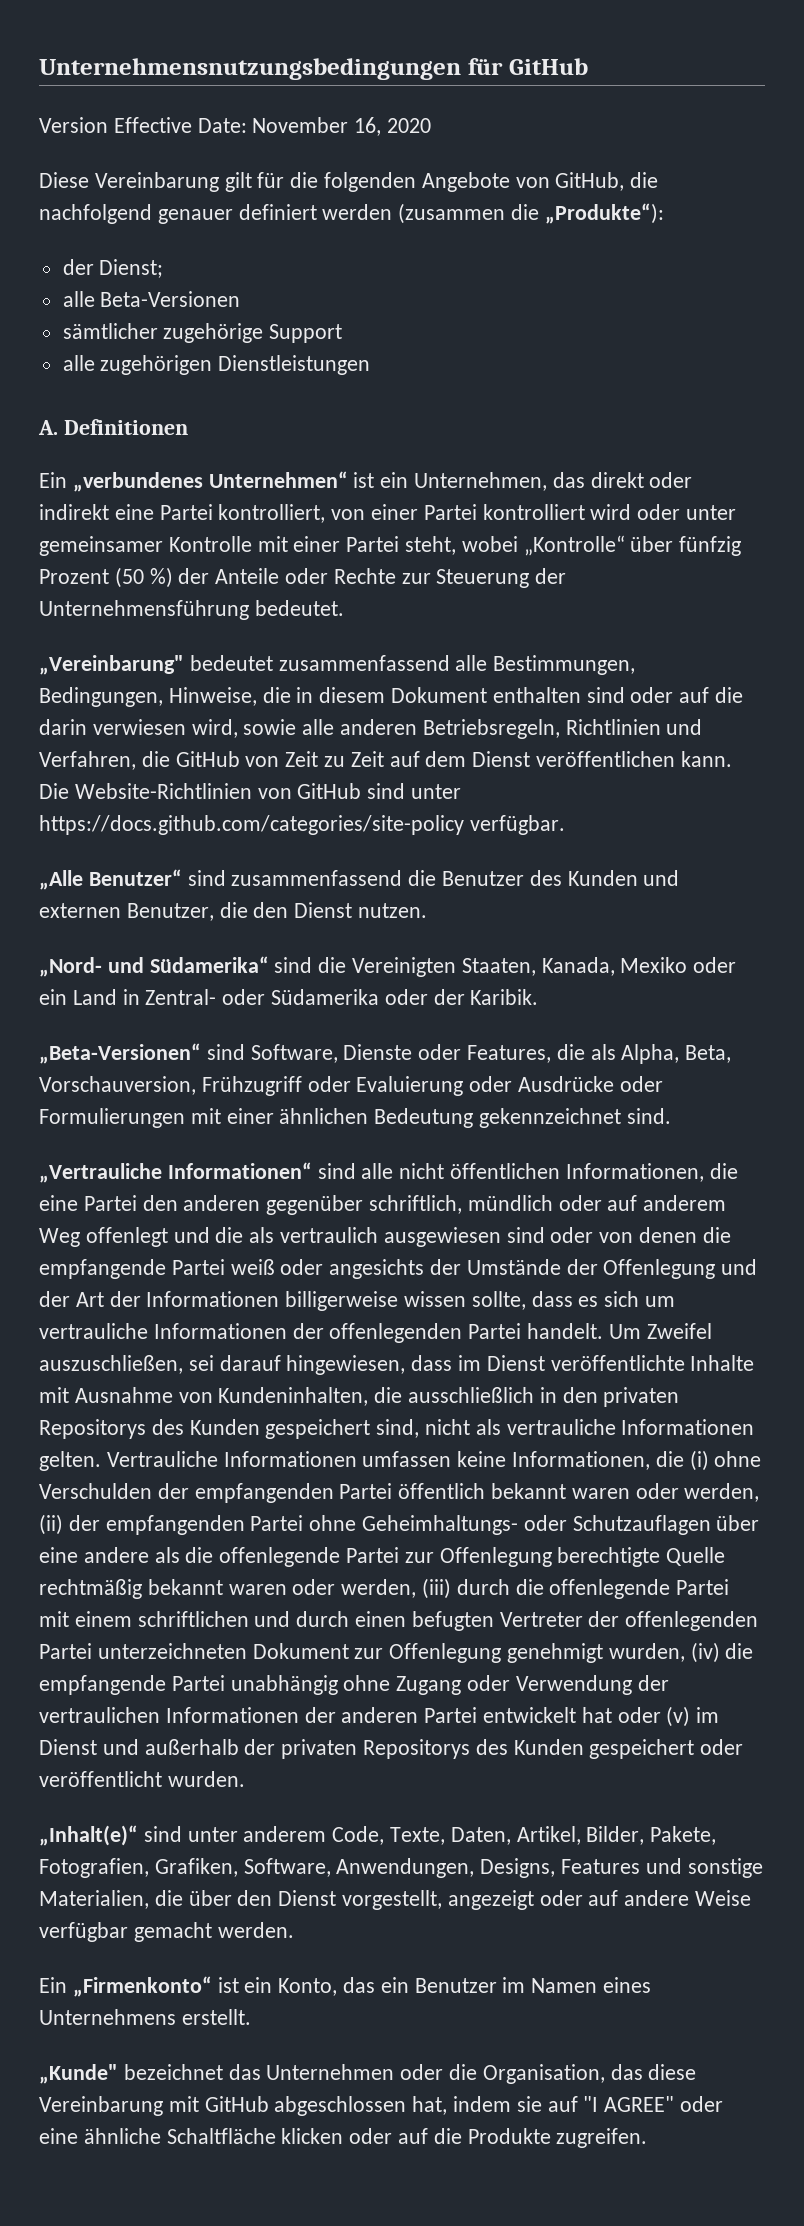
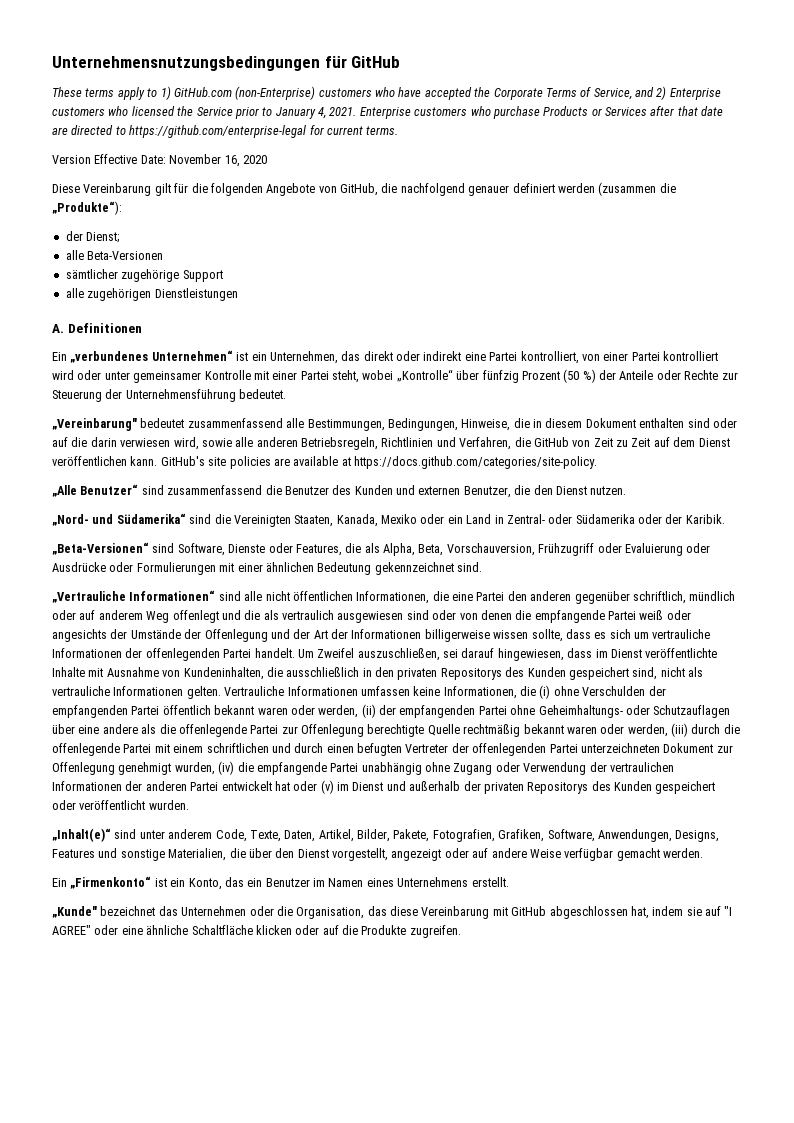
(588, 66) none -> [52,86,721,100] [52,106,724,119] [52,125,399,138] // These terms apply to 1) GitHub.com (non-Enterprise) customers who have accepted the Corporate Terms of Service, and 2) Enterprise customers who licensed the Service prior to January 4, 2021. Enterprise customers who purchase Products or Services after that date are directed to https://github.com/enterprise-legal for current terms.
[39,783,462,799] [39,815,565,835] Die Website-Richtlinien von GitHub sind unter https://docs.github.com/categories/site-policy verfügbar. -> [160,456,597,469] GitHub's site policies are available at https://docs.github.com/categories/site-policy.

